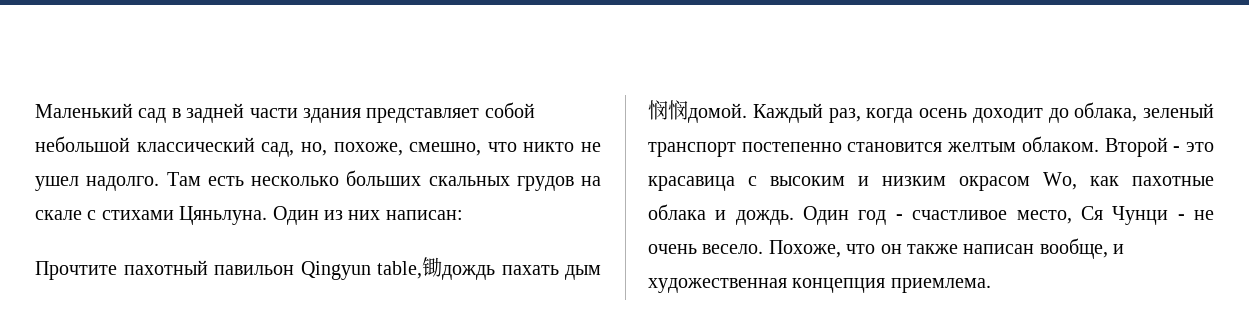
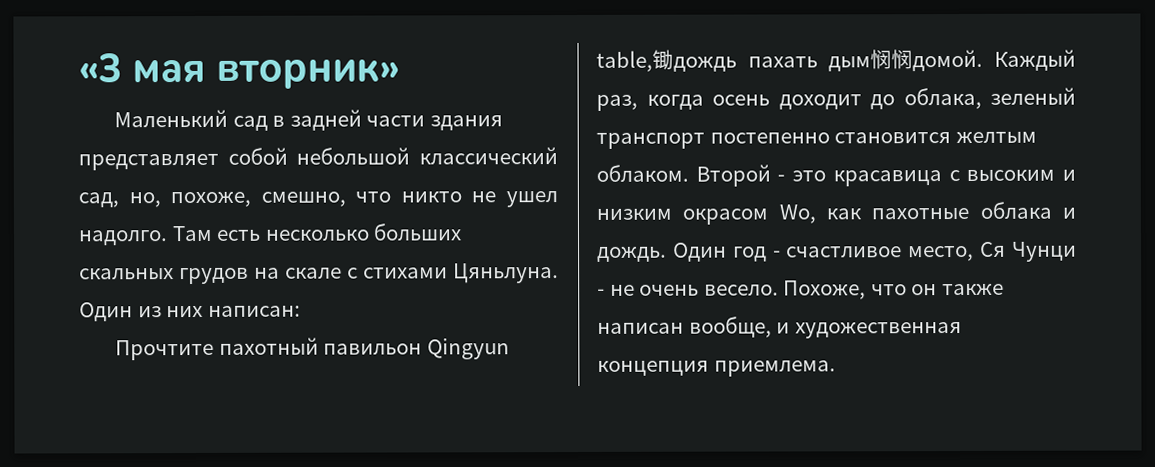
(35, 110) none -> [78,53,400,89] «3 мая вторник» //

